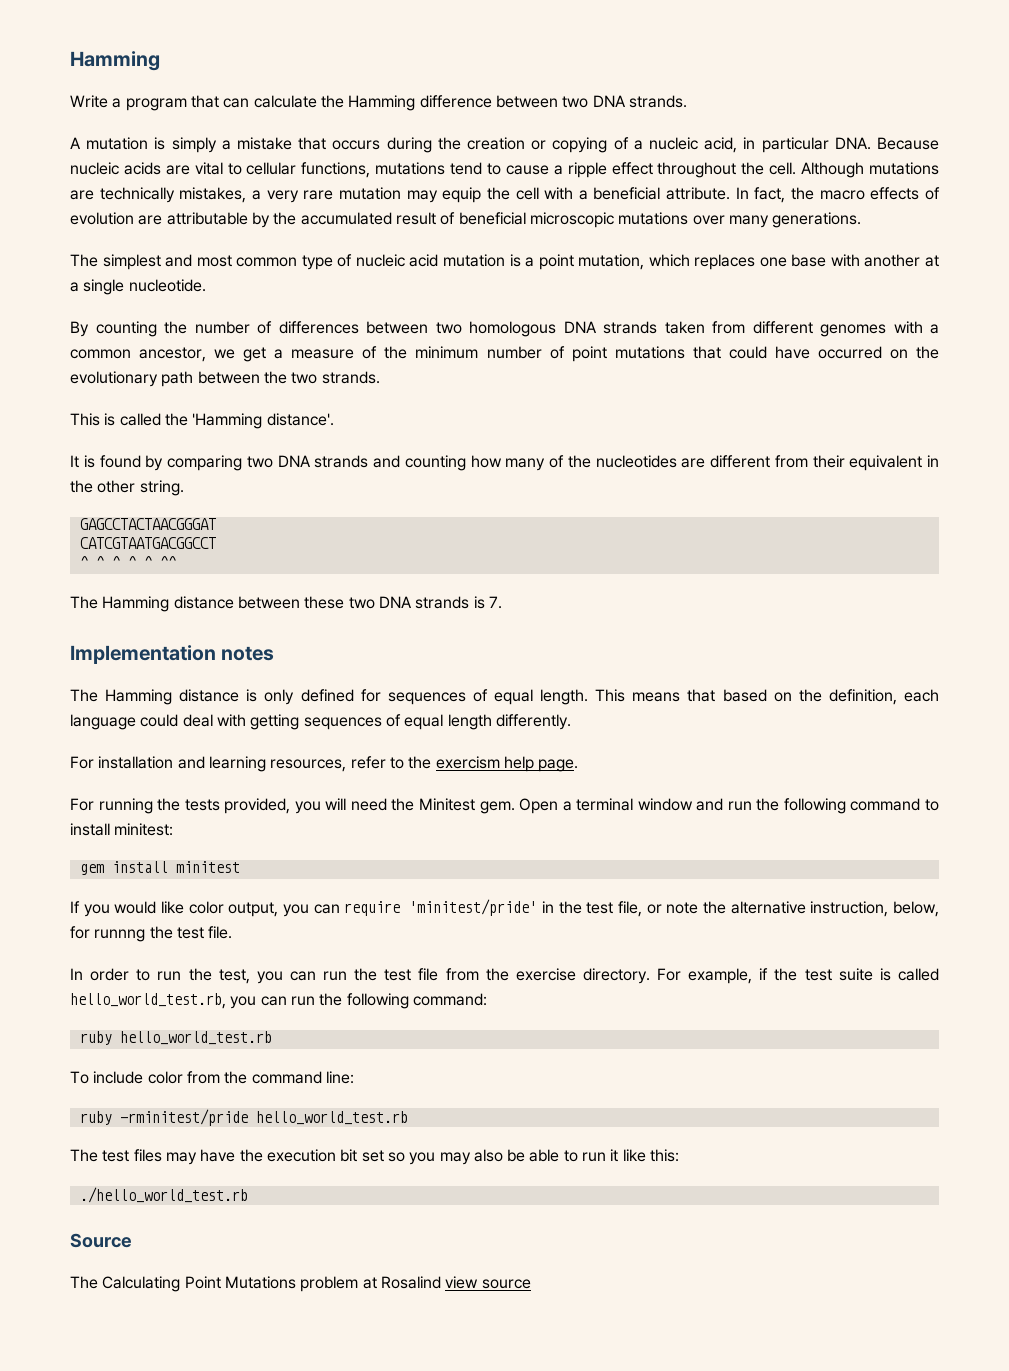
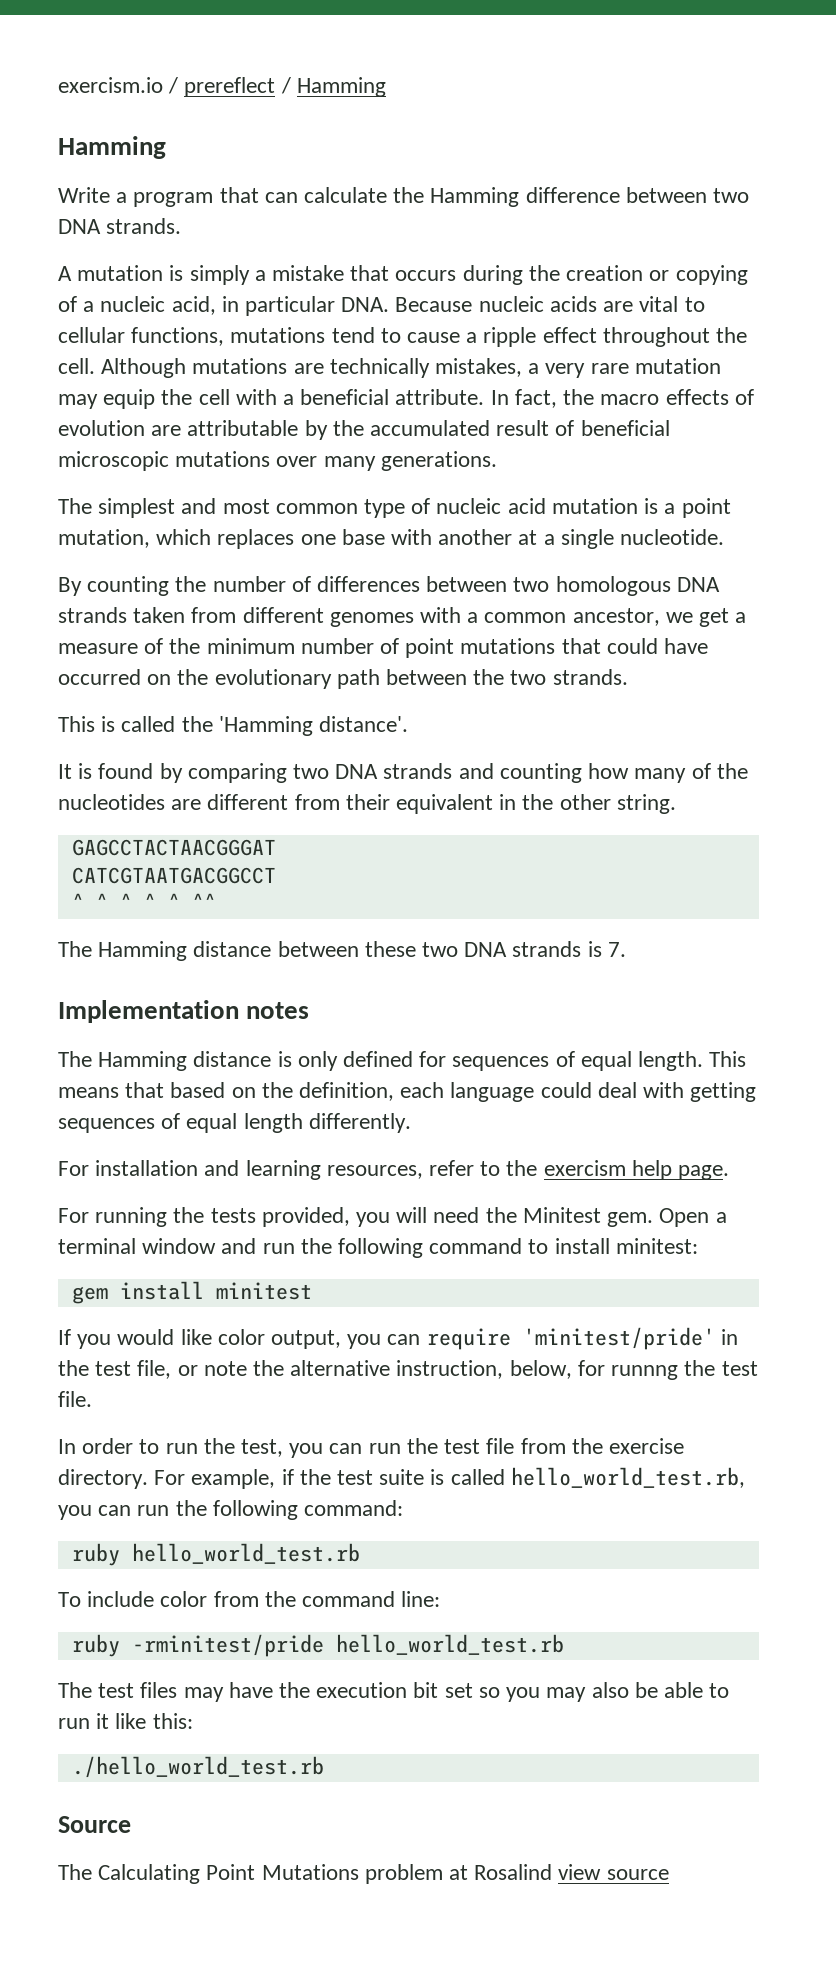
(70, 61) none -> [58,77,386,97] exercism.io / prereflect / Hamming //

